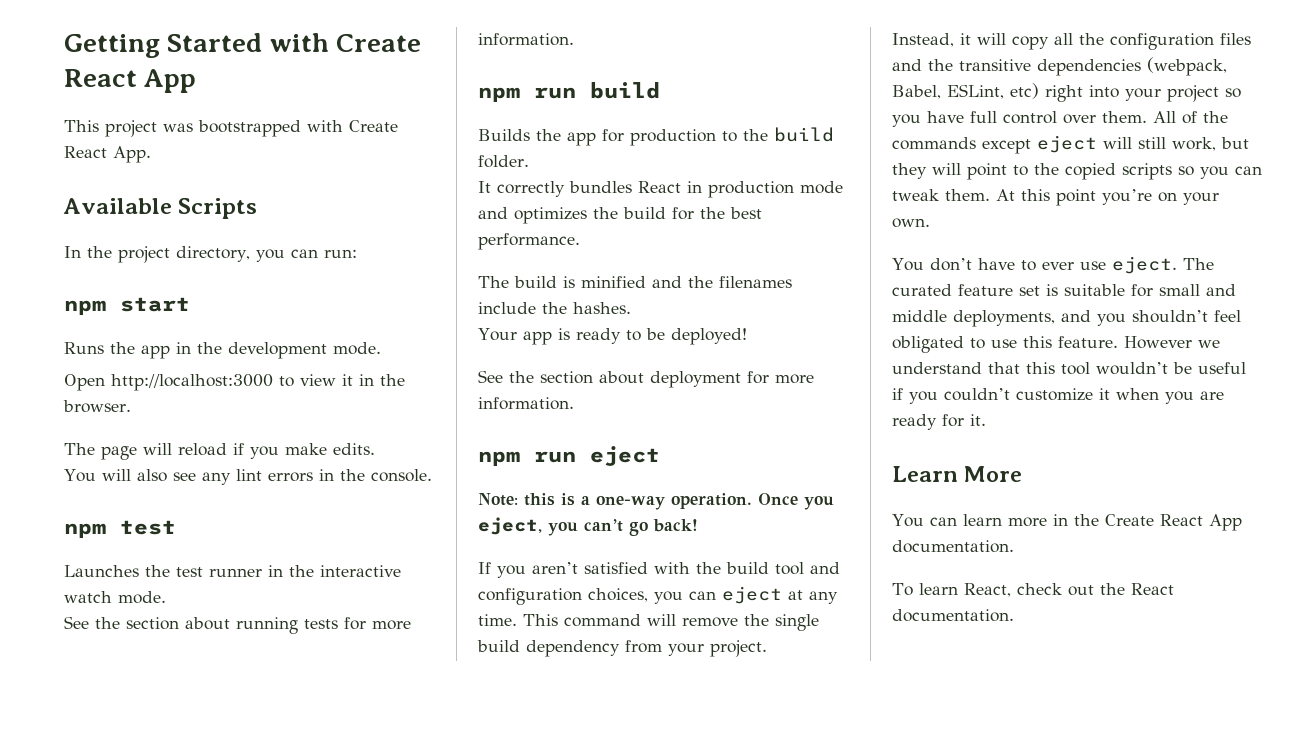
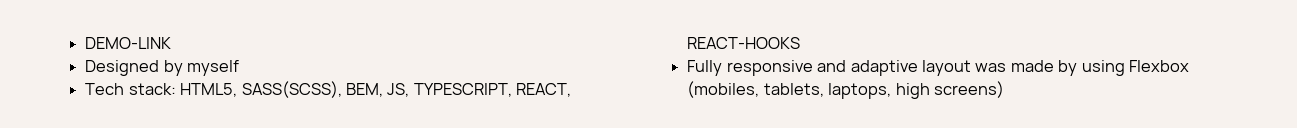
[64,33,422,58] [64,69,197,93] [64,120,398,137] [64,146,151,163] [63,198,258,219] [64,246,357,263] [64,297,190,315] [64,342,381,359] [64,374,405,391] [63,400,131,413] [64,443,375,460] [64,469,432,485] [64,520,176,538] [64,565,401,577] [64,591,166,604] [64,616,411,634] [478,33,574,46] [478,82,660,102] [478,127,834,146] [478,155,529,168] [478,181,843,198] [478,207,762,224] [478,233,580,250] [478,276,792,288] [478,302,631,314] [478,328,747,345] [478,370,814,388] [478,397,574,410] [478,446,660,466] [478,493,834,510] [478,517,698,536] [478,562,840,578] [478,586,838,605] [478,614,819,631] [477,640,767,657] [892,33,1251,50] [892,57,1227,76] [892,83,1241,102] [892,111,1228,127] [892,135,1249,154] [892,163,1262,180] [892,189,1219,206] [892,218,930,228] [892,256,1214,274] [892,284,1236,297] [892,310,1241,327] [892,336,1220,353] [892,362,1246,375] [892,388,1224,404] [892,414,986,430] [892,466,1023,482] [892,514,1242,531] [892,540,1014,553] [892,583,1174,597] [892,609,1014,622] Getting Started with Create React App // This project was bootstrapped with Create React App. // Available Scripts // In the project directory, you can run: // npm start // Runs the app in the development mode. // Open http://localhost:3000 to view it in the browser. // The page will reload if you make edits. // You will also see any lint errors in the console. // npm test // Launches the test runner in the interactive watch mode. // See the section about running tests for more information. // npm run build // Builds the app for production to the build folder. // It correctly bundles React in production mode and optimizes the build for the best performance. // The build is minified and the filenames include the hashes. // Your app is ready to be deployed! // See the section about deployment for more information. // npm run eject // Note: this is a one-way operation. Once you eject, you can’t go back! // If you aren’t satisfied with the build tool and configuration choices, you can eject at any time. This command will remove the single build dependency from your project. // Instead, it will copy all the configuration files and the transitive dependencies (webpack, Babel, ESLint, etc) right into your project so you have full control over them. All of the commands except eject will still work, but they will point to the copied scripts so you can tweak them. At this point you’re on your own. // You don’t have to ever use eject. The curated feature set is suitable for small and middle deployments, and you shouldn’t feel obligated to use this feature. However we understand that this tool wouldn’t be useful if you couldn’t customize it when you are ready for it. // Learn More // You can learn more in the Create React App documentation. // To learn React, check out the React documentation. -> [85,37,172,49] [85,60,240,76] [85,81,572,98] [687,37,801,49] [687,60,1190,76] [687,81,1004,99] DEMO-LINK // Designed by myself // Tech stack: HTML5, SASS(SCSS), BEM, JS, TYPESCRIPT, REACT, REACT-HOOKS // Fully responsive and adaptive layout was made by using Flexbox (mobiles, tablets, laptops, high screens)

